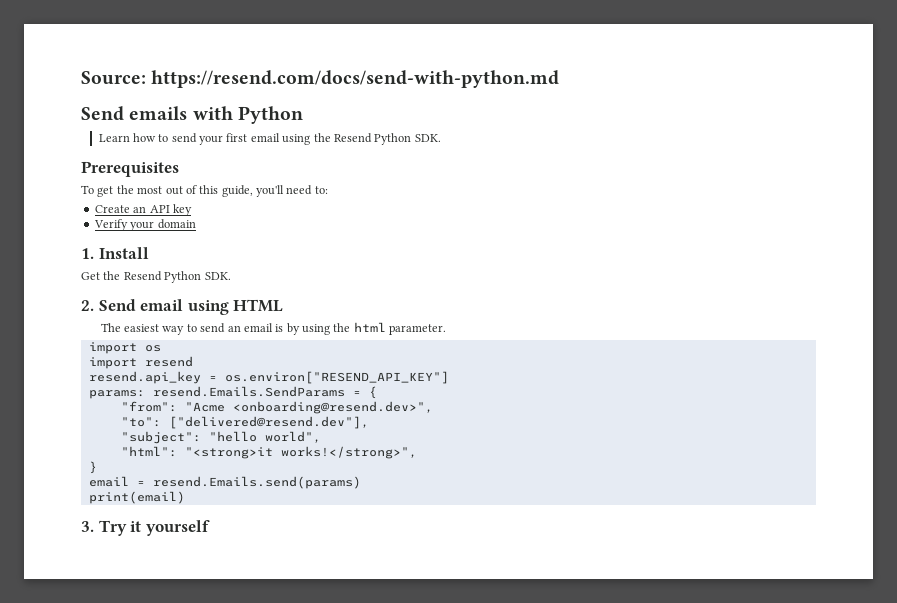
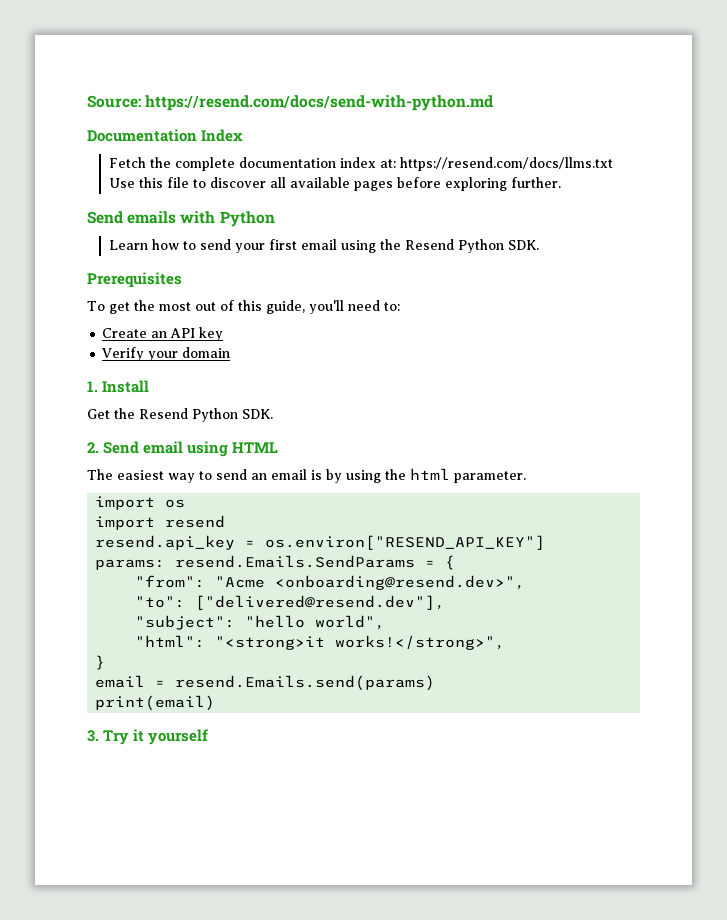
(560, 79) none -> [87,129,244,142] [108,157,613,171] [108,177,561,191] // Documentation Index // Fetch the complete documentation index at: https://resend.com/docs/llms.txt Use this file to discover all available pages before exploring further.

